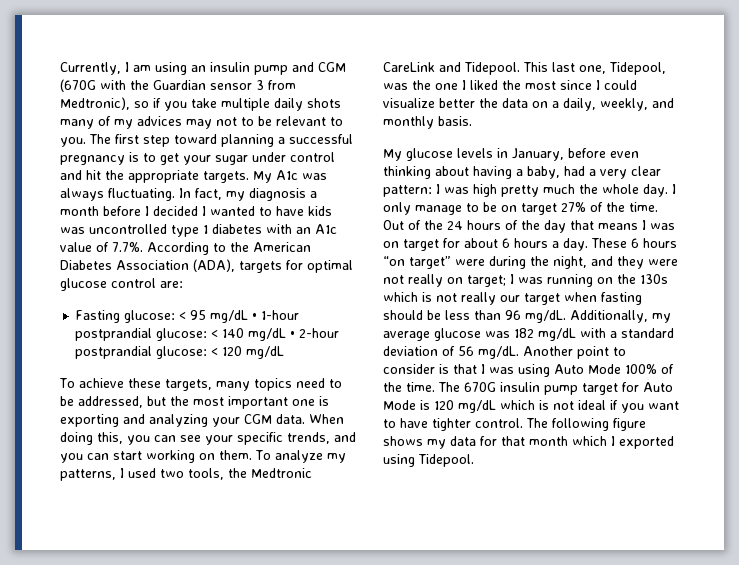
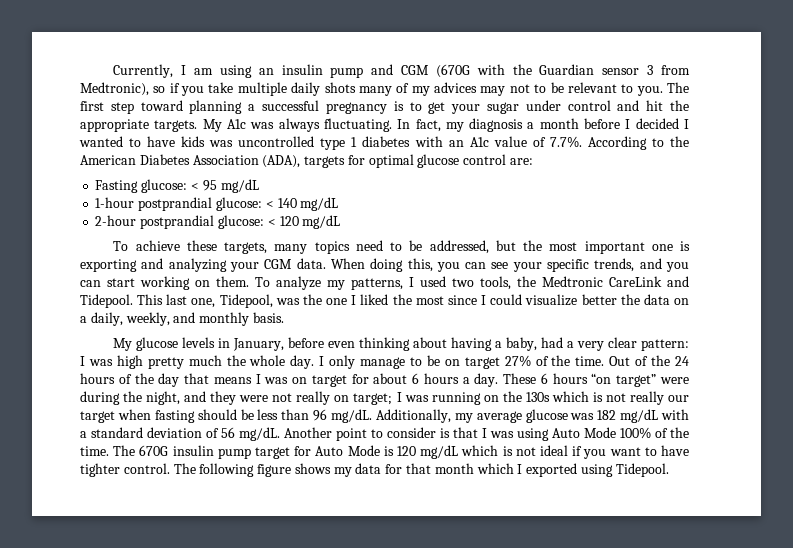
[252,313,258,320] • -> (259, 186) //
[290,331,296,338] • -> (339, 204) //

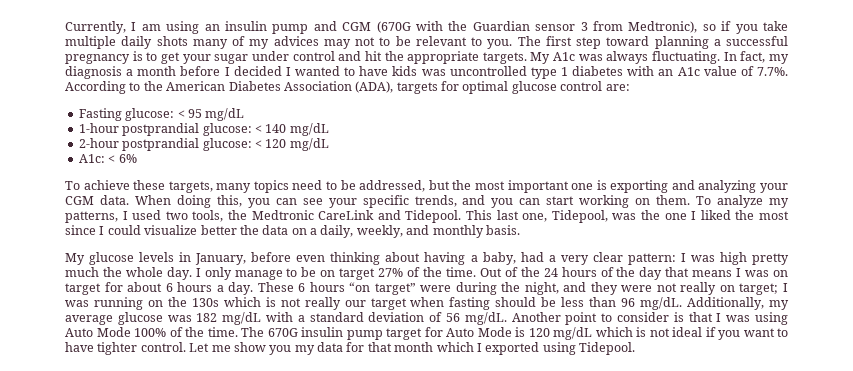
(341, 222) none -> [78,154,137,163] // A1c: < 6%
[173,463,331,477] The following figure shows -> [189,342,292,355] Let me show you

